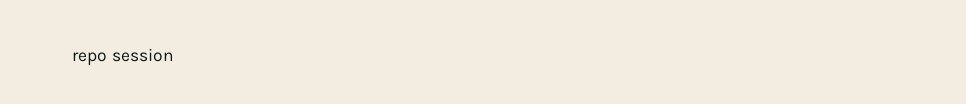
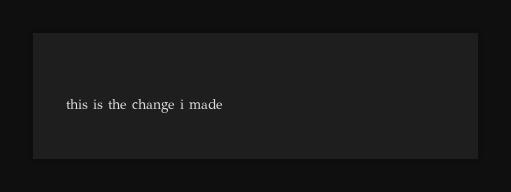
[72,48,174,66] repo session -> [66,99,223,113] this is the change i made

